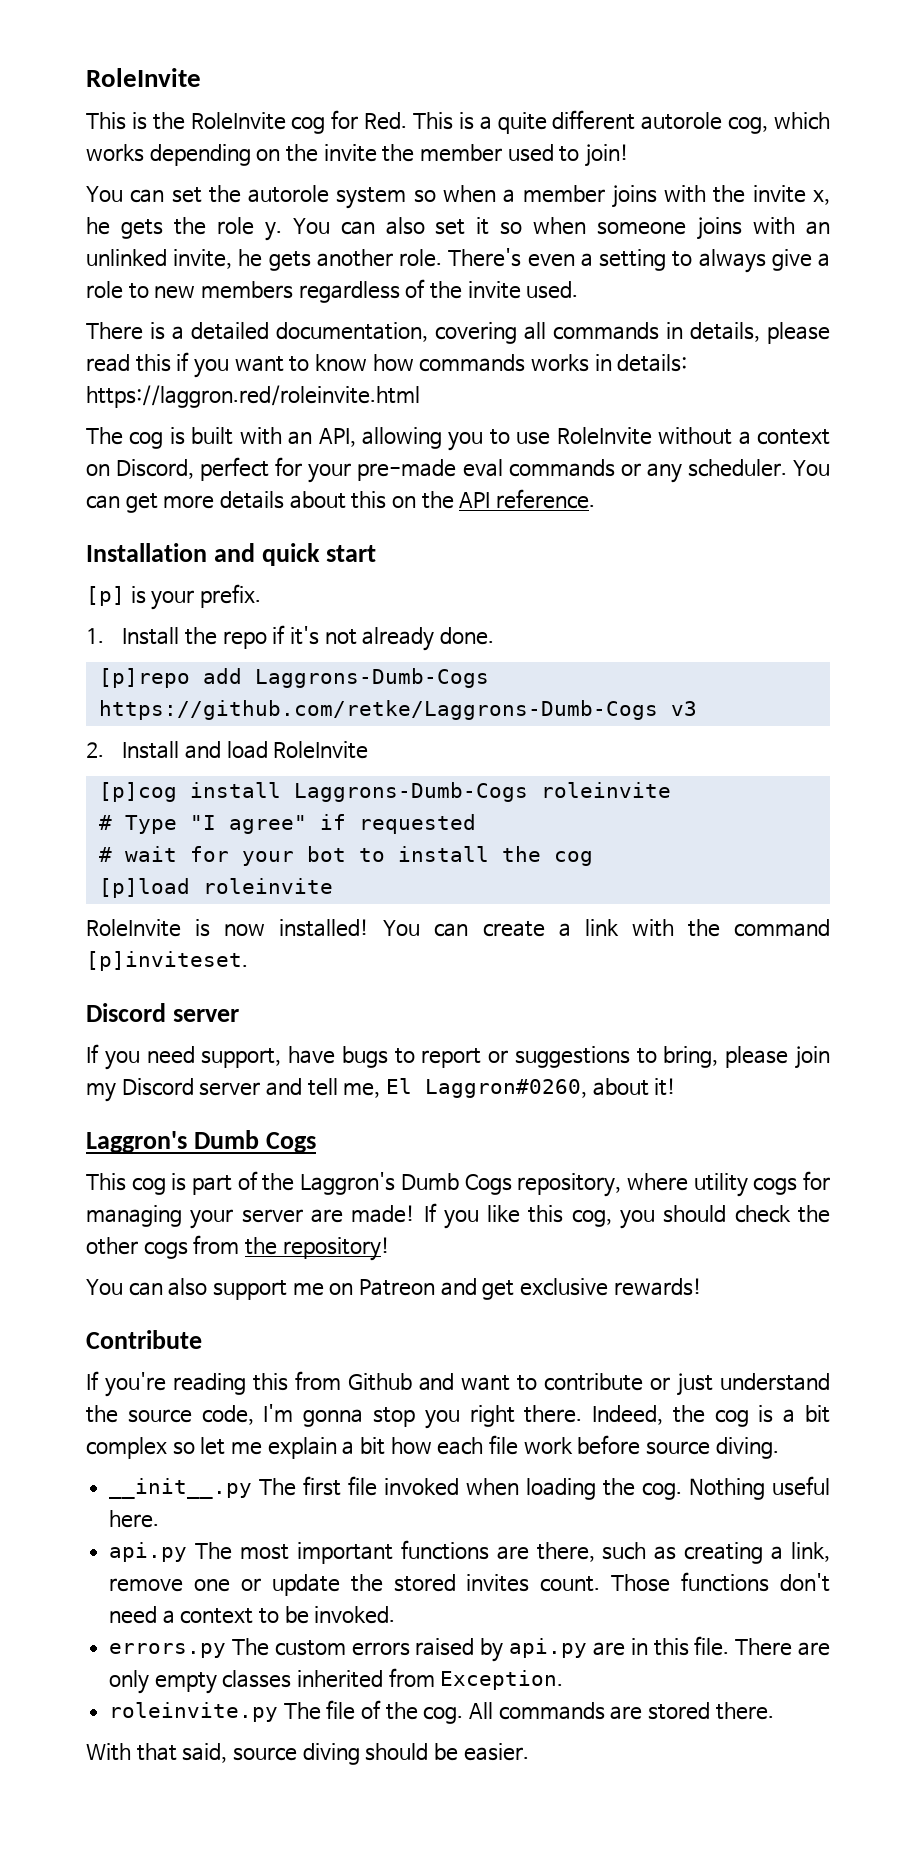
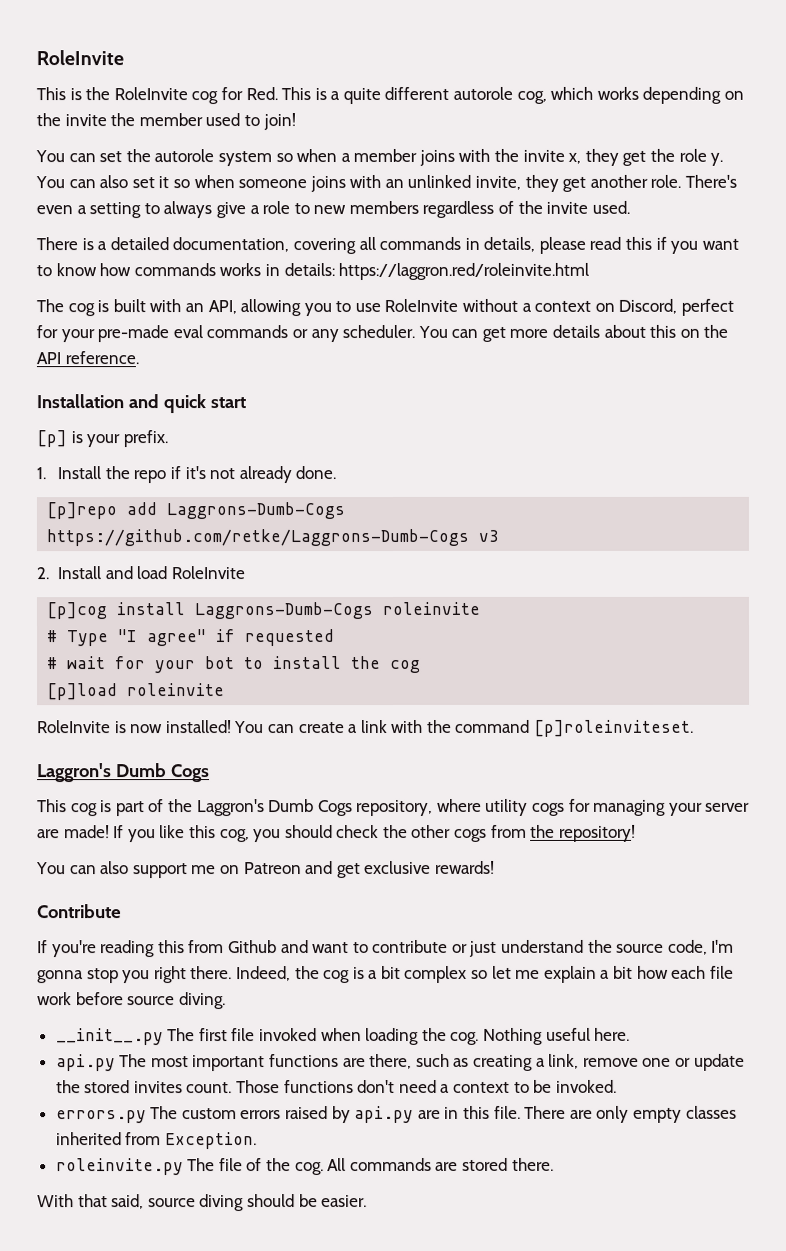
[86,217,163,239] he gets -> [584,148,647,166] they get
[238,249,311,271] he gets -> [524,174,587,192] they get
[86,951,248,971] [86,1003,239,1022] [86,1044,830,1070] [86,1078,677,1102] [p]inviteset. // Discord server // If you need support, have bugs to report or suggestions to bring, please join my Discord server and tell me, El Laggron#0260, about it! -> [534,719,695,737] [p]roleinviteset.

